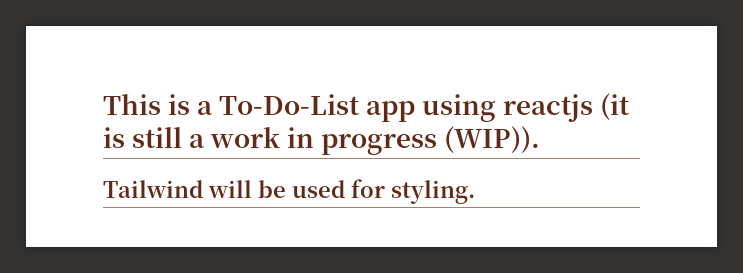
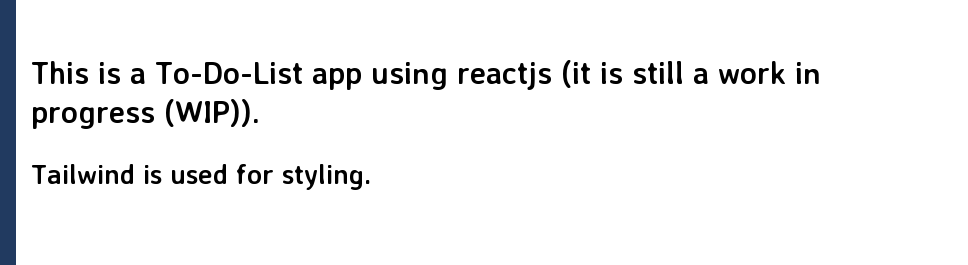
[208,180,286,198] will be -> [142,165,162,184] is

